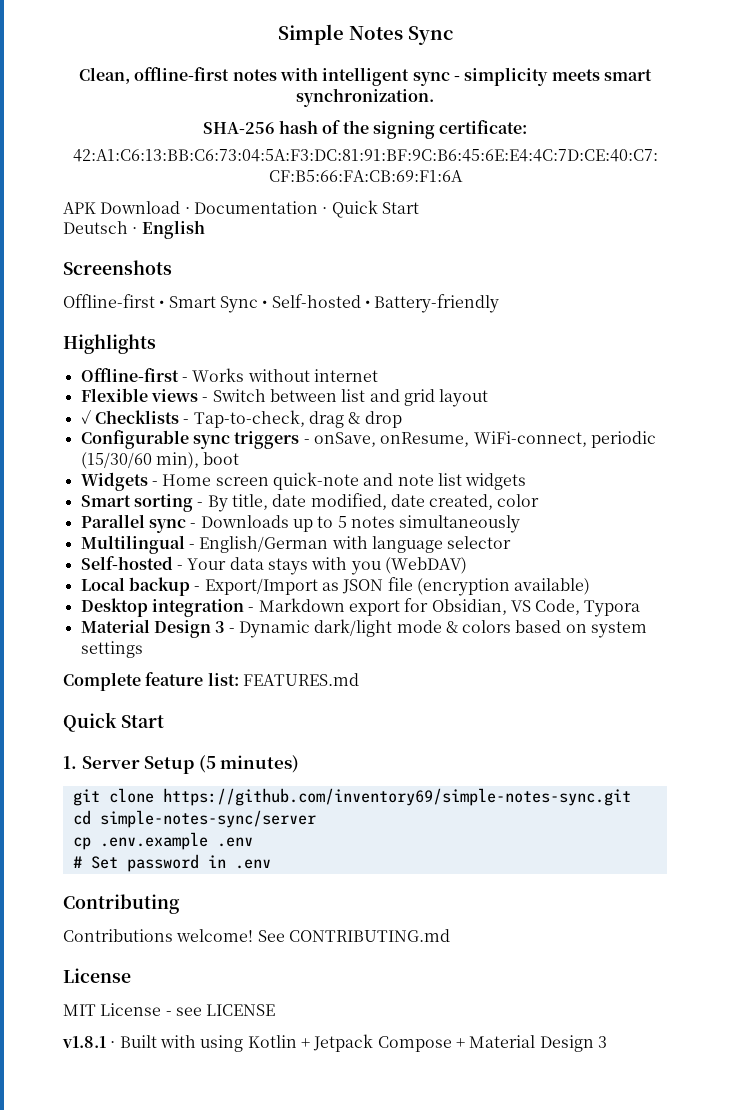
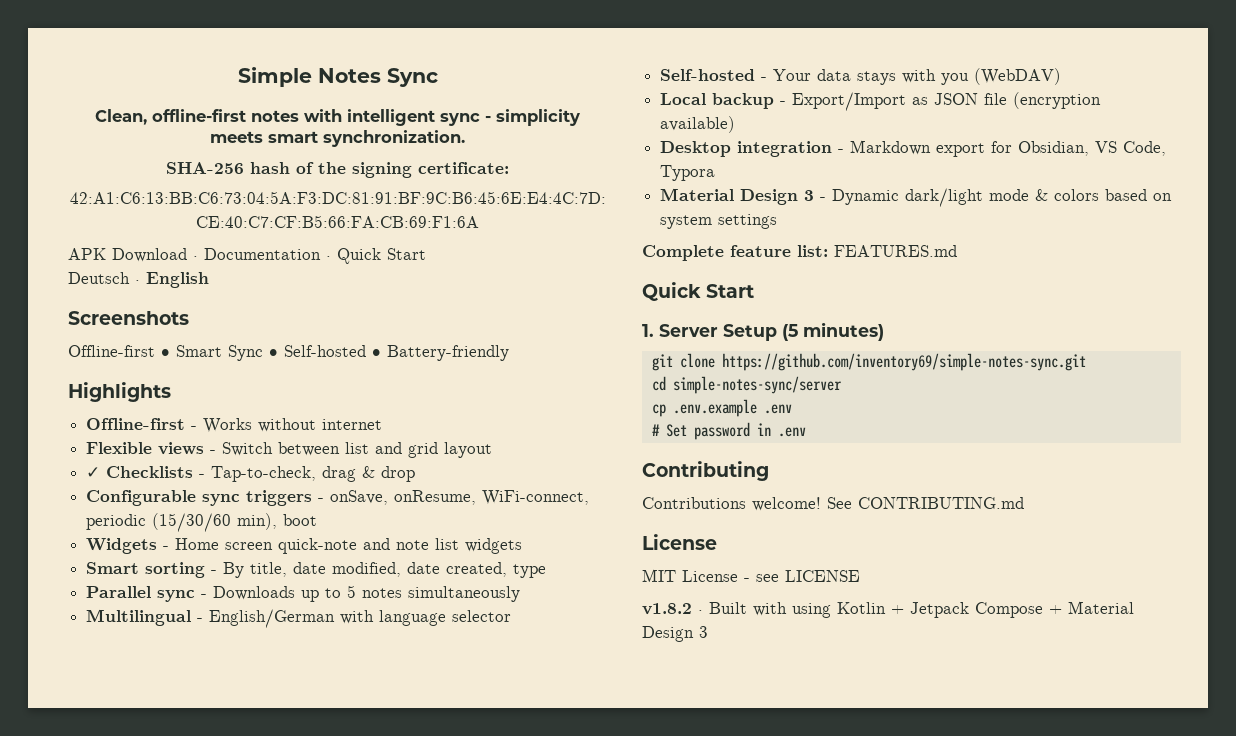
[497,494,540,507] color -> [513,564,547,578] type
[62,1036,106,1048] v1.8.1 -> [642,603,692,615] v1.8.2

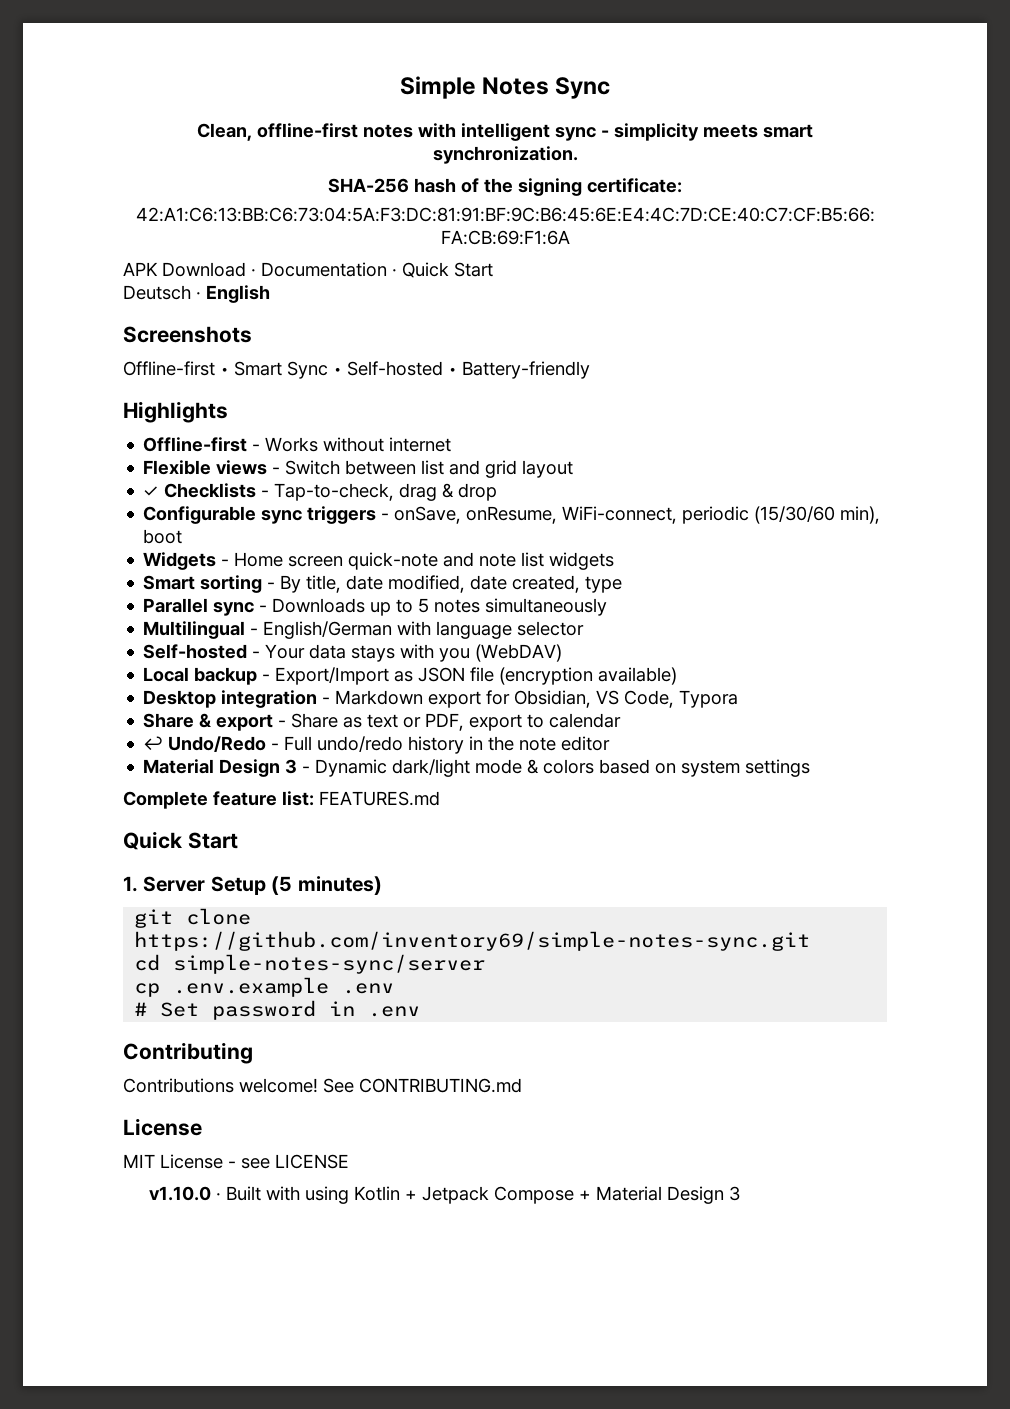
(716, 173) none -> [143,713,622,731] [143,736,611,754] // Share & export - Share as text or PDF, export to calendar // ↩ Undo/Redo - Full undo/redo history in the note editor
[642,603,692,615] v1.8.2 -> [149,1186,212,1201] v1.10.0

